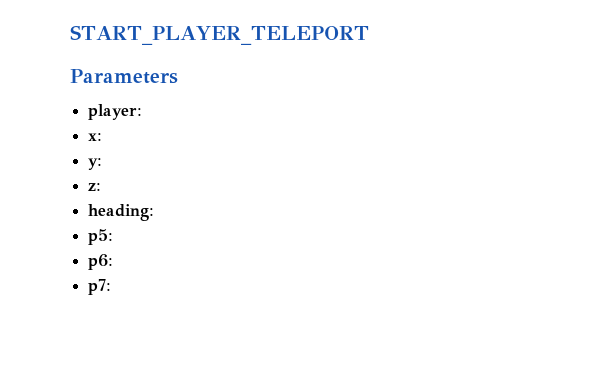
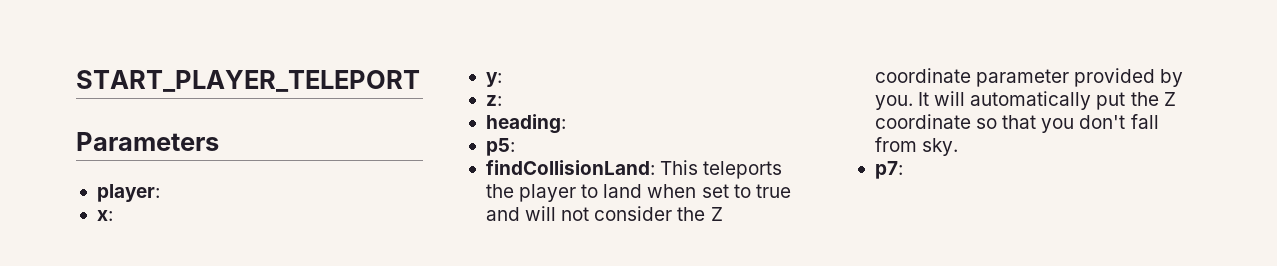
[88,254,114,270] p6: -> [485,160,783,179] [485,184,791,202] [485,206,723,221] [874,68,1184,87] [874,91,1176,110] [874,114,1159,133] [874,137,959,156] findCollisionLand: This teleports the player to land when set to true and will not consider the Z coordinate parameter provided by you. It will automatically put the Z coordinate so that you don't fall from sky.

